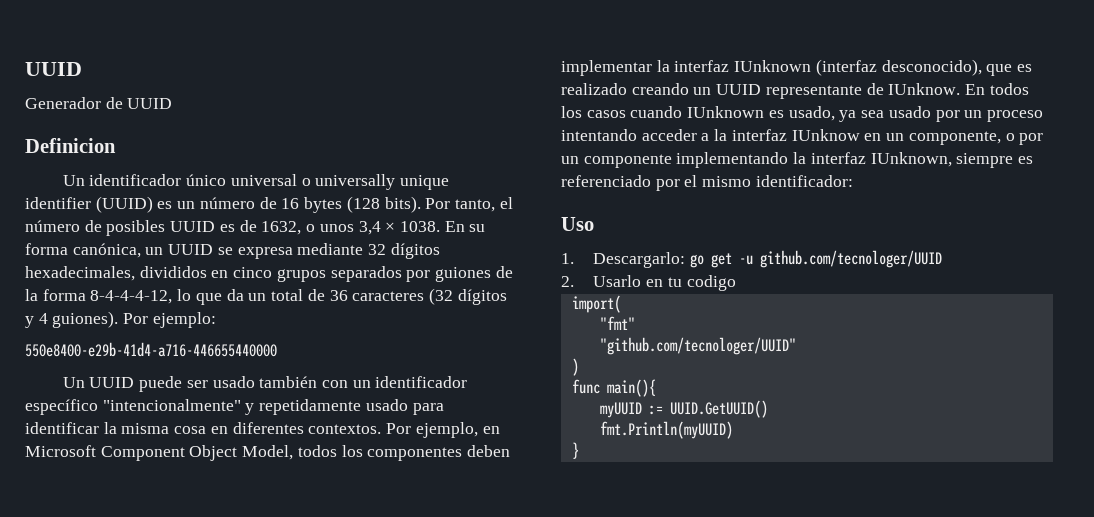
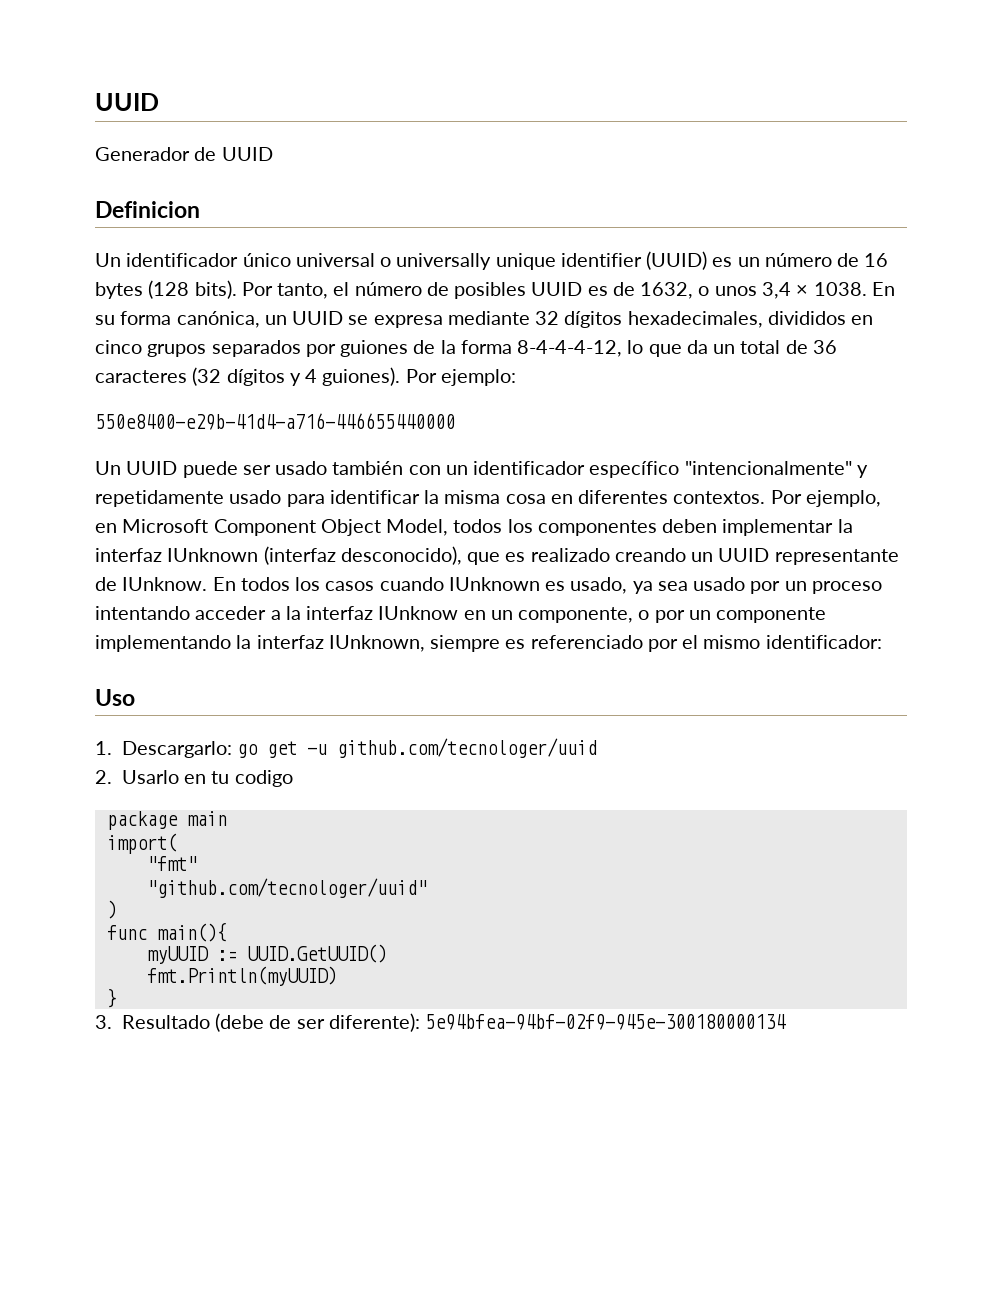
[760,250,943,268] github.com/tecnologer/UUID -> [337,738,598,758] github.com/tecnologer/uuid
(736, 283) none -> [106,811,227,830] // package main
[599,337,796,355] "github.com/tecnologer/UUID" -> [146,878,427,898] "github.com/tecnologer/uuid"
(579, 450) none -> [95,1013,787,1032] // 3. Resultado (debe de ser diferente): 5e94bfea-94bf-02f9-945e-300180000134

